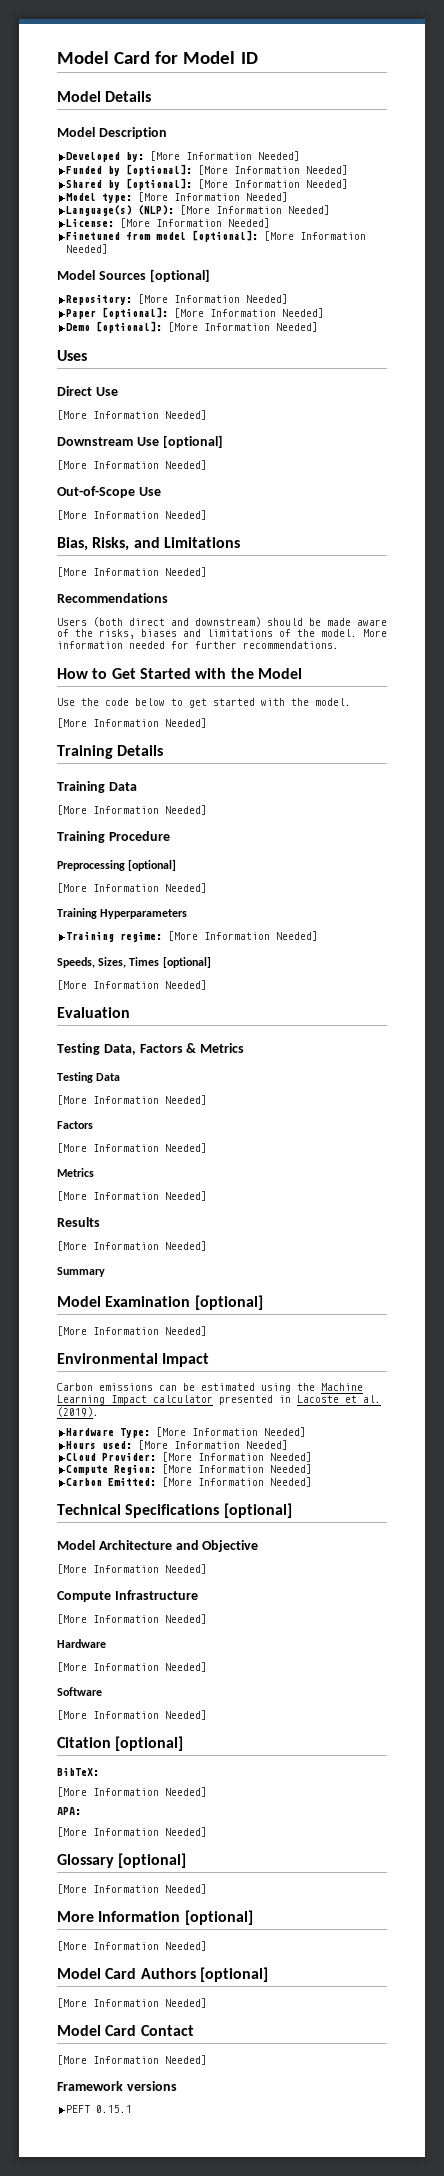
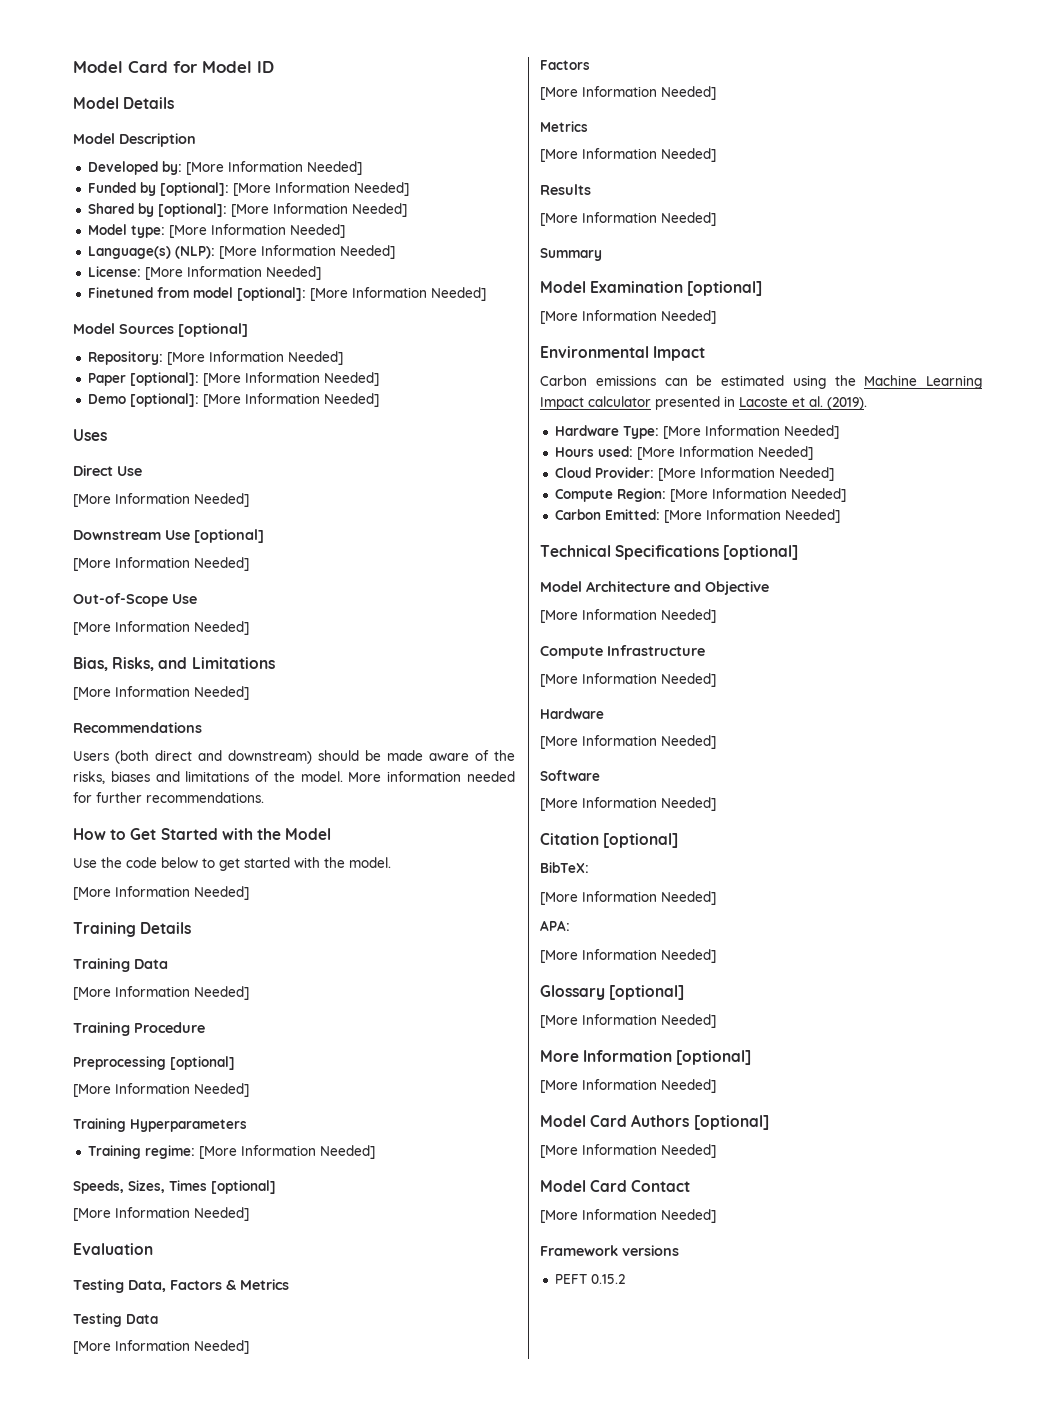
[96,2105,133,2113] 0.15.1 -> [590,1274,625,1284] 0.15.2

